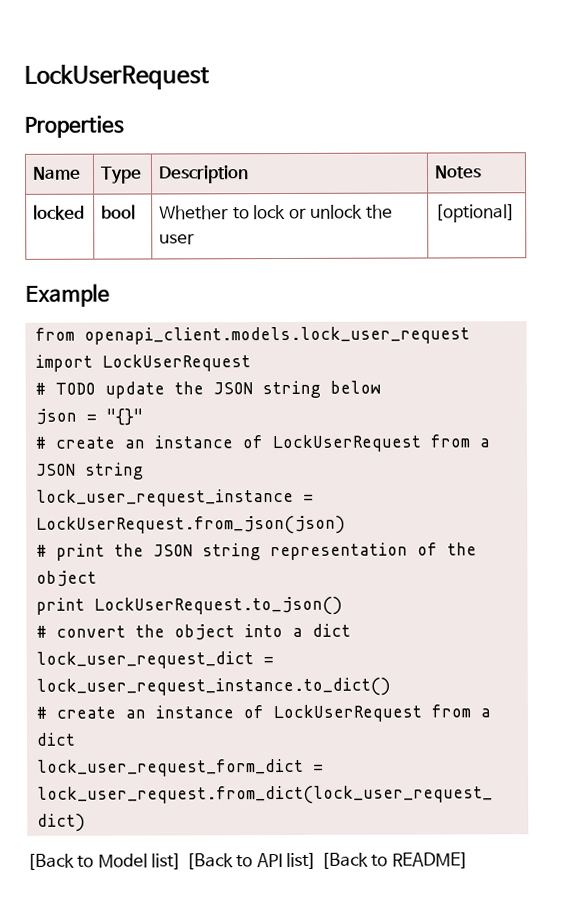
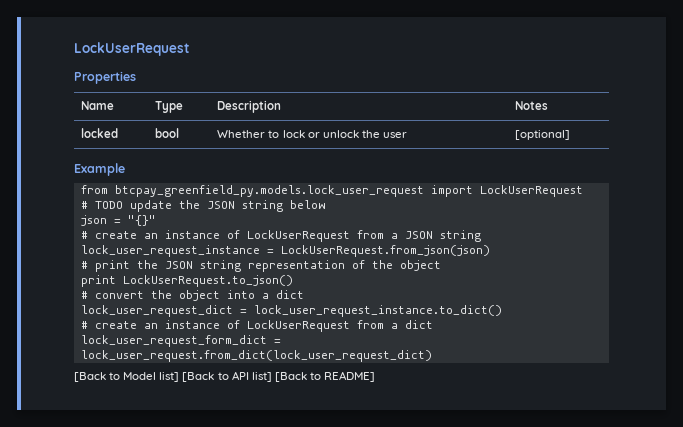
[83,326,470,345] openapi_client.models.lock_user_request -> [114,185,424,197] btcpay_greenfield_py.models.lock_user_request

